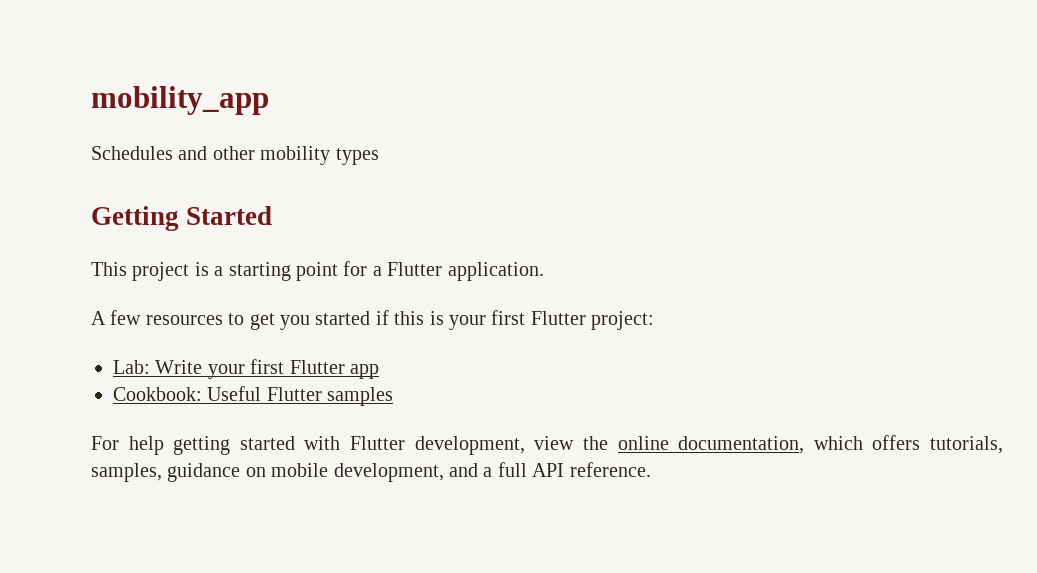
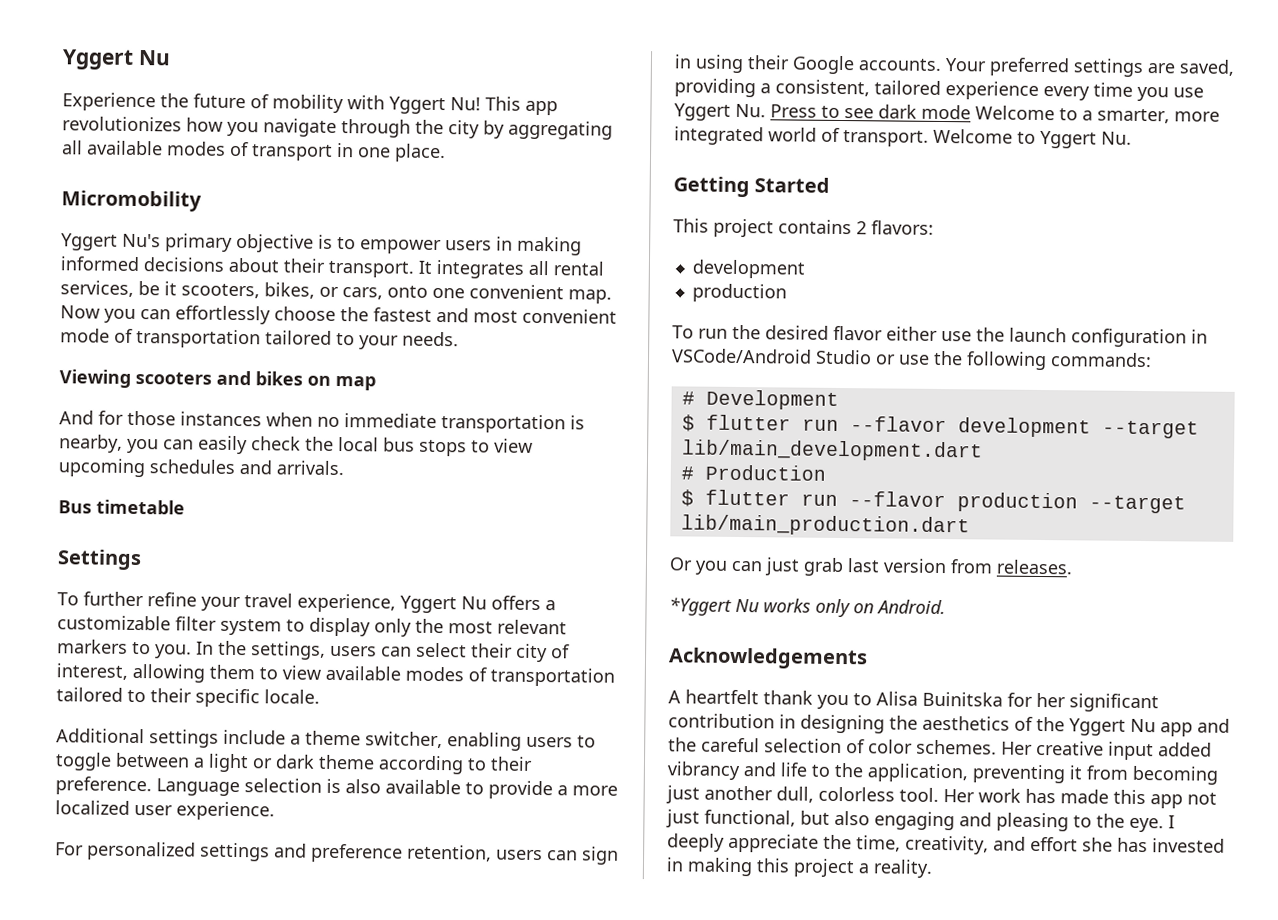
[91,86,269,115] [91,146,379,165] [91,206,273,231] [91,261,544,281] [91,310,655,330] [113,359,379,379] [113,386,394,406] [91,435,1004,455] [91,462,651,482] mobility_app // Schedules and other mobility types // Getting Started // This project is a starting point for a Flutter application. // A few resources to get you started if this is your first Flutter project: // Lab: Write your first Flutter app // Cookbook: Useful Flutter samples // For help getting started with Flutter development, view the online documentation, which offers tutorials, samples, guidance on mobile development, and a full API reference. -> [62,49,171,70] [62,92,558,116] [62,116,613,140] [62,140,446,163] [61,190,202,212] [61,233,582,256] [60,256,604,279] [60,280,612,304] [60,305,617,325] [60,328,459,350] [59,369,376,391] [59,410,585,434] [59,434,533,457] [58,458,344,478] [58,499,185,515] [57,549,142,571] [57,591,556,614] [57,615,567,637] [57,639,570,663] [56,663,615,687] [56,687,320,708] [56,728,596,751] [55,752,533,775] [55,776,618,800] [55,800,275,821] [55,841,619,865] [674,54,1235,77] [674,78,1204,102] [674,103,1220,124] [674,126,1132,149] [673,176,831,198] [673,218,934,238] [691,259,805,279] [691,283,787,303] [672,324,1208,348] [671,348,1152,371] [681,389,839,410] [681,414,1199,439] [681,439,983,462] [680,464,826,481] [680,489,1186,514] [680,514,970,537] [669,557,1073,577] [669,597,946,618] [668,647,868,670] [668,689,1159,713] [668,713,1230,737] [668,737,1212,761] [667,761,1218,785] [666,785,1217,809] [666,809,1175,833] [667,833,1225,855] [666,857,933,878] Yggert Nu // Experience the future of mobility with Yggert Nu! This app revolutionizes how you navigate through the city by aggregating all available modes of transport in one place. // Micromobility // Yggert Nu's primary objective is to empower users in making informed decisions about their transport. It integrates all rental services, be it scooters, bikes, or cars, onto one convenient map. Now you can effortlessly choose the fastest and most convenient mode of transportation tailored to your needs. // Viewing scooters and bikes on map // And for those instances when no immediate transportation is nearby, you can easily check the local bus stops to view upcoming schedules and arrivals. // Bus timetable // Settings // To further refine your travel experience, Yggert Nu offers a customizable filter system to display only the most relevant markers to you. In the settings, users can select their city of interest, allowing them to view available modes of transportation tailored to their specific locale. // Additional settings include a theme switcher, enabling users to toggle between a light or dark theme according to their preference. Language selection is also available to provide a more localized user experience. // For personalized settings and preference retention, users can sign in using their Google accounts. Your preferred settings are saved, providing a consistent, tailored experience every time you use Yggert Nu. Press to see dark mode Welcome to a smarter, more integrated world of transport. Welcome to Yggert Nu. // Getting Started // This project contains 2 flavors: // development // production // To run the desired flavor either use the launch configuration in VSCode/Android Studio or use the following commands: // # Development // $ flutter run --flavor development --target lib/main_development.dart // # Production // $ flutter run --flavor production --target lib/main_production.dart // Or you can just grab last version from releases. // *Yggert Nu works only on Android. // Acknowledgements // A heartfelt thank you to Alisa Buinitska for her significant contribution in designing the aesthetics of the Yggert Nu app and the careful selection of color schemes. Her creative input added vibrancy and life to the application, preventing it from becoming just another dull, colorless tool. Her work has made this app not just functional, but also engaging and pleasing to the eye. I deeply appreciate the time, creativity, and effort she has invested in making this project a reality.

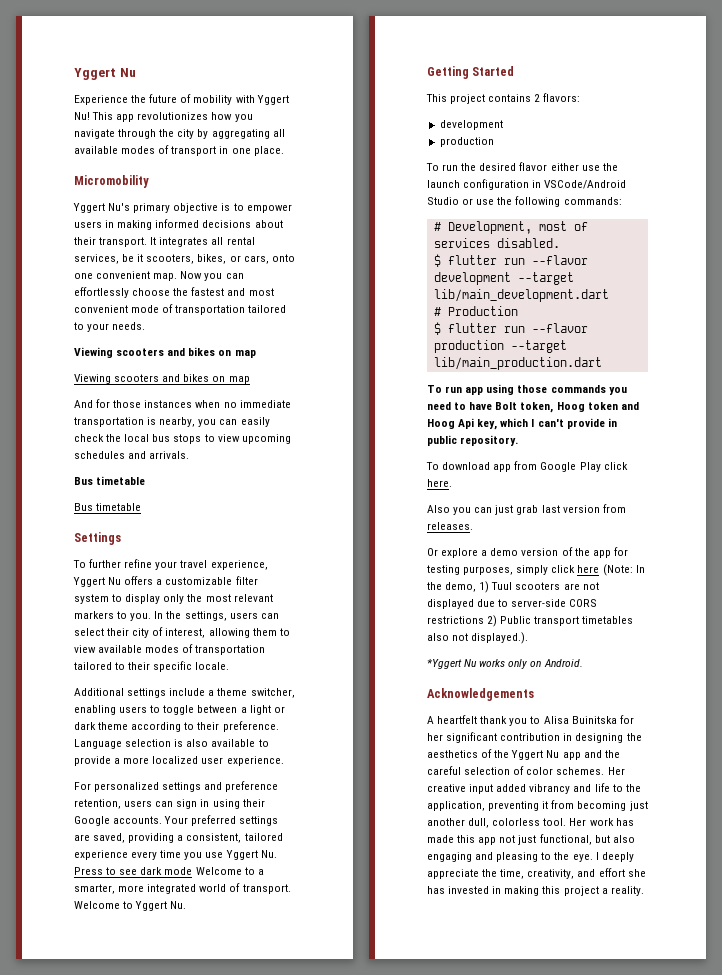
(376, 383) none -> [74,374,250,384] // Viewing scooters and bikes on map
(185, 507) none -> [74,503,142,511] // Bus timetable
[705,389,839,410] Development -> [447,221,588,234] [433,238,560,248] Development, most of services disabled.
[669,557,693,571] Or -> [427,384,627,395] [427,402,639,413] [427,418,617,430] [427,435,519,446] [426,461,628,472] [427,479,452,487] [427,505,450,513] To run app using those commands you need to have Bolt token, Hoog token and Hoog Api key, which I can't provide in public repository. // To download app from Google Play click here. // Also
(1073, 567) none -> [427,547,628,558] [427,564,645,576] [427,581,599,593] [427,599,598,609] [427,615,634,627] [427,632,529,644] // Or explore a demo version of the app for testing purposes, simply click here (Note: In the demo, 1) Tuul scooters are not displayed due to server-side CORS restrictions 2) Public transport timetables also not displayed.).

